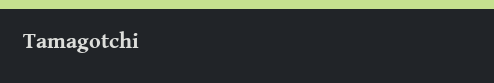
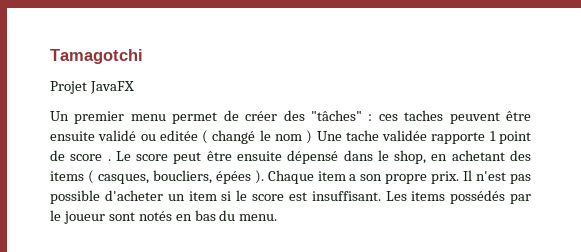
(139, 42) none -> [50,81,134,94] [50,110,531,124] [50,130,531,144] [50,150,531,164] [50,170,532,184] [50,190,531,204] [50,210,278,224] // Projet JavaFX // Un premier menu permet de créer des "tâches" : ces taches peuvent être ensuite validé ou editée ( changé le nom ) Une tache validée rapporte 1 point de score . Le score peut être ensuite dépensé dans le shop, en achetant des items ( casques, boucliers, épées ). Chaque item a son propre prix. Il n'est pas possible d'acheter un item si le score est insuffisant. Les items possédés par le joueur sont notés en bas du menu.

